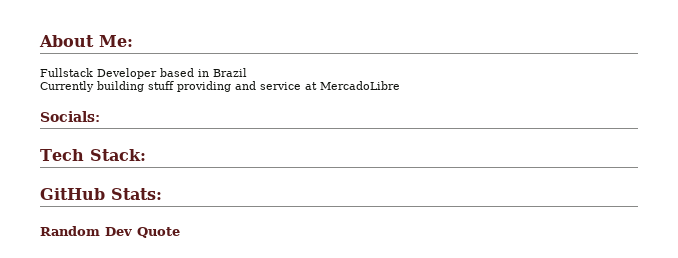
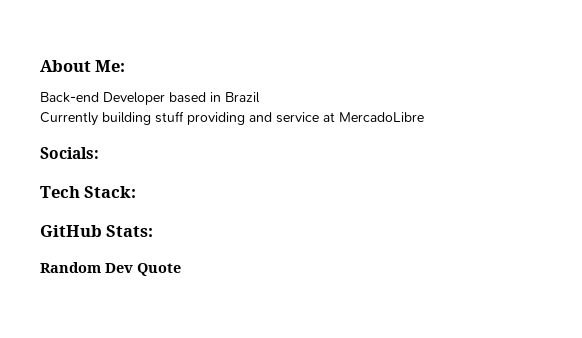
[40,68,93,77] Fullstack -> [40,92,99,103] Back-end

